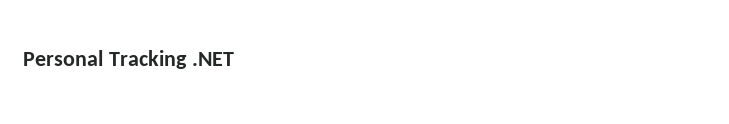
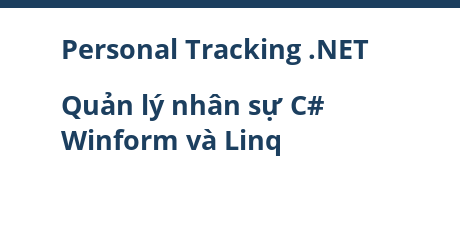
(234, 59) none -> [61,92,324,121] [61,129,283,156] // Quản lý nhân sự C# Winform và Linq

